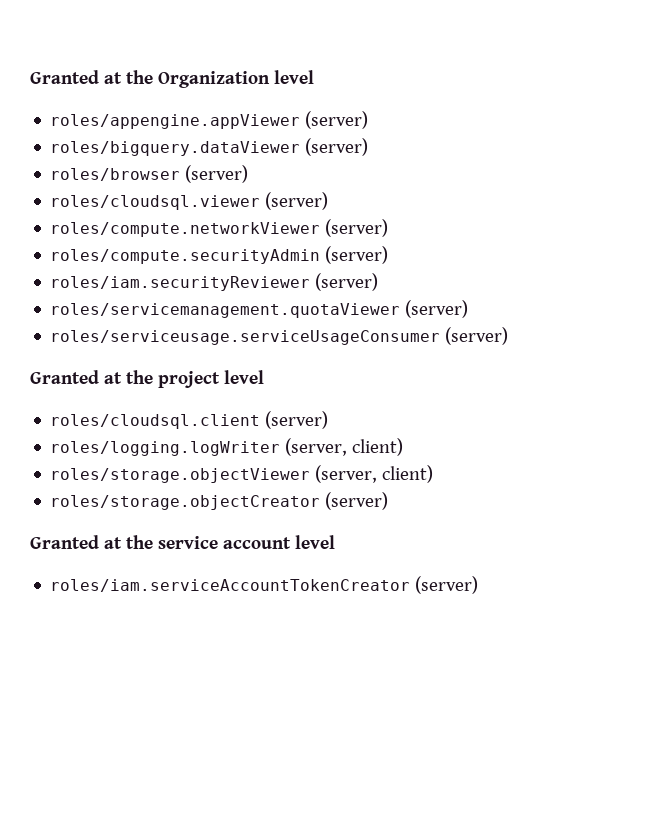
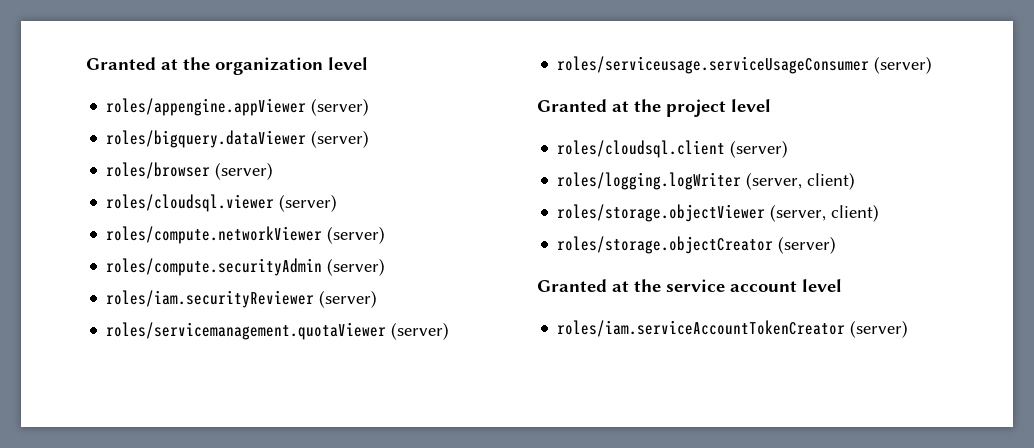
[30,70,270,88] Granted at the Organization -> [86,57,323,75] Granted at the organization

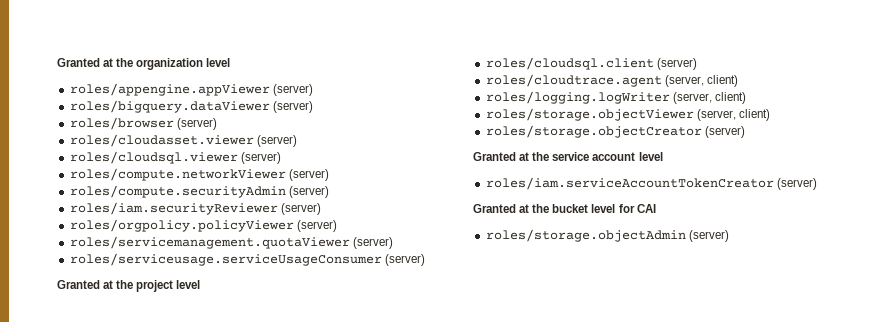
(274, 171) none -> [69,134,297,147] // roles/cloudasset.viewer (server)
(378, 299) none -> [69,219,337,232] // roles/orgpolicy.policyViewer (server)
(789, 149) none -> [485,74,738,87] // roles/cloudtrace.agent (server, client)
(909, 329) none -> [473,204,656,213] [485,229,729,242] // Granted at the bucket level for CAI // roles/storage.objectAdmin (server)

